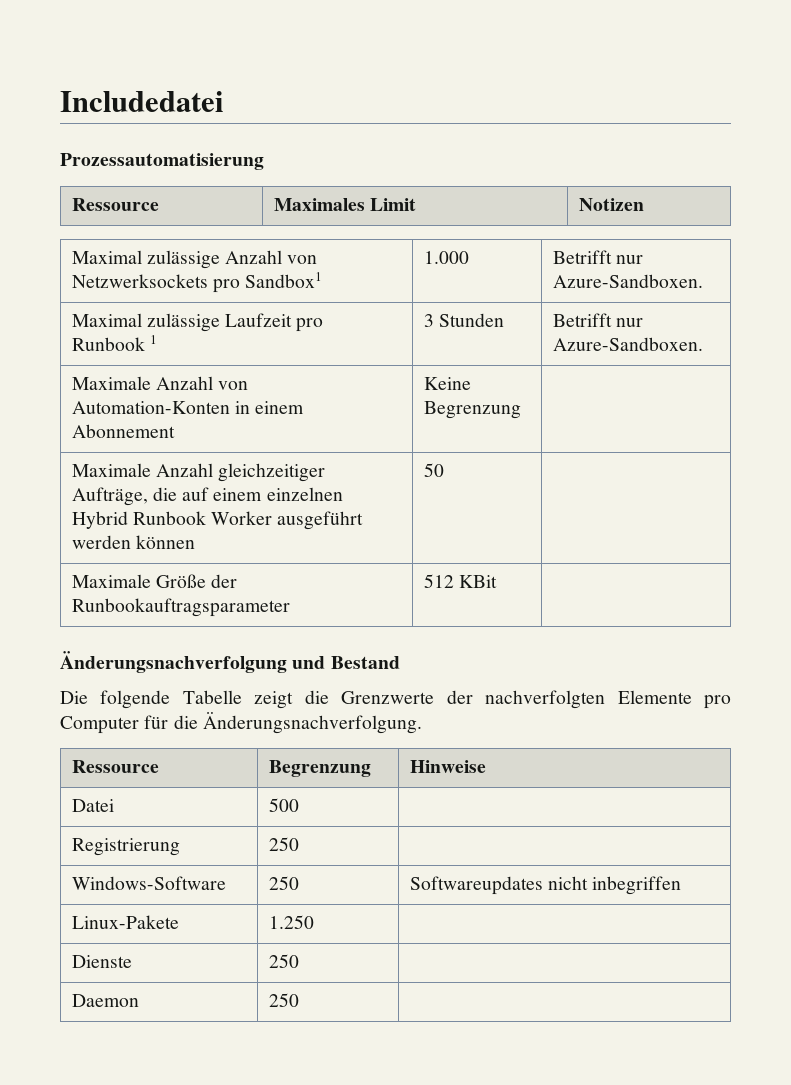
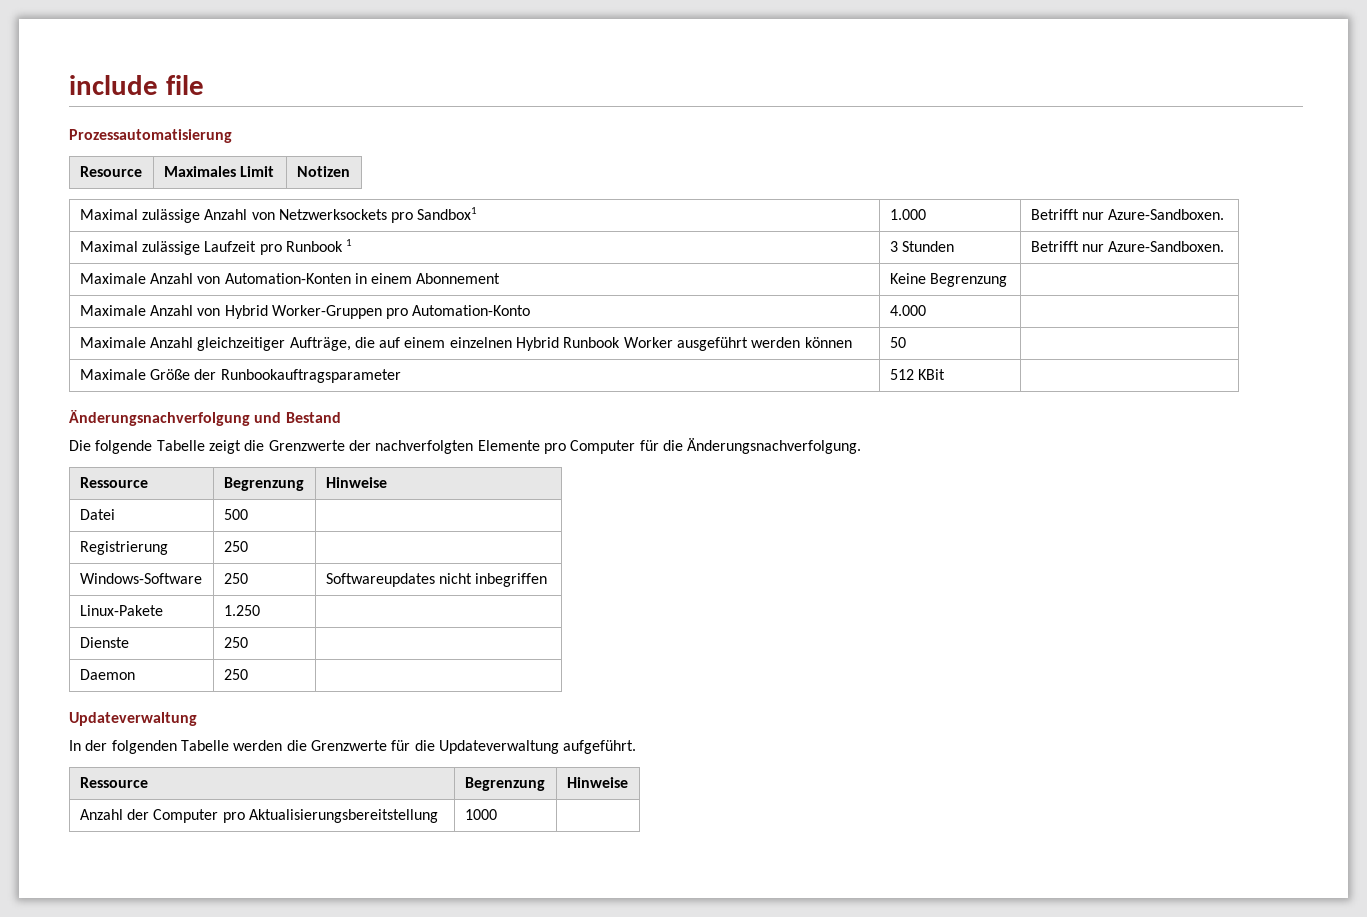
[60,91,223,112] Includedatei -> [69,75,204,95] include file
[71,198,159,211] Ressource -> [79,166,142,177] Resource
(521, 410) none -> [79,305,531,319] [889,305,926,316] // Maximale Anzahl von Hybrid Worker-Gruppen pro Automation-Konto | 4.000 |
(299, 1000) none -> [69,712,197,726] [69,740,637,754] [79,777,148,788] [464,777,545,791] [566,777,628,788] [79,809,438,823] [464,809,497,820] // Updateverwaltung // In der folgenden Tabelle werden die Grenzwerte für die Updateverwaltung aufgeführt. // Ressource | Begrenzung | Hinweise // Anzahl der Computer pro Aktualisierungsbereitstellung | 1000 |

